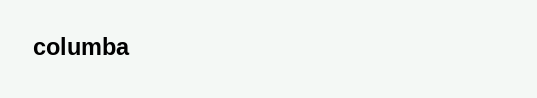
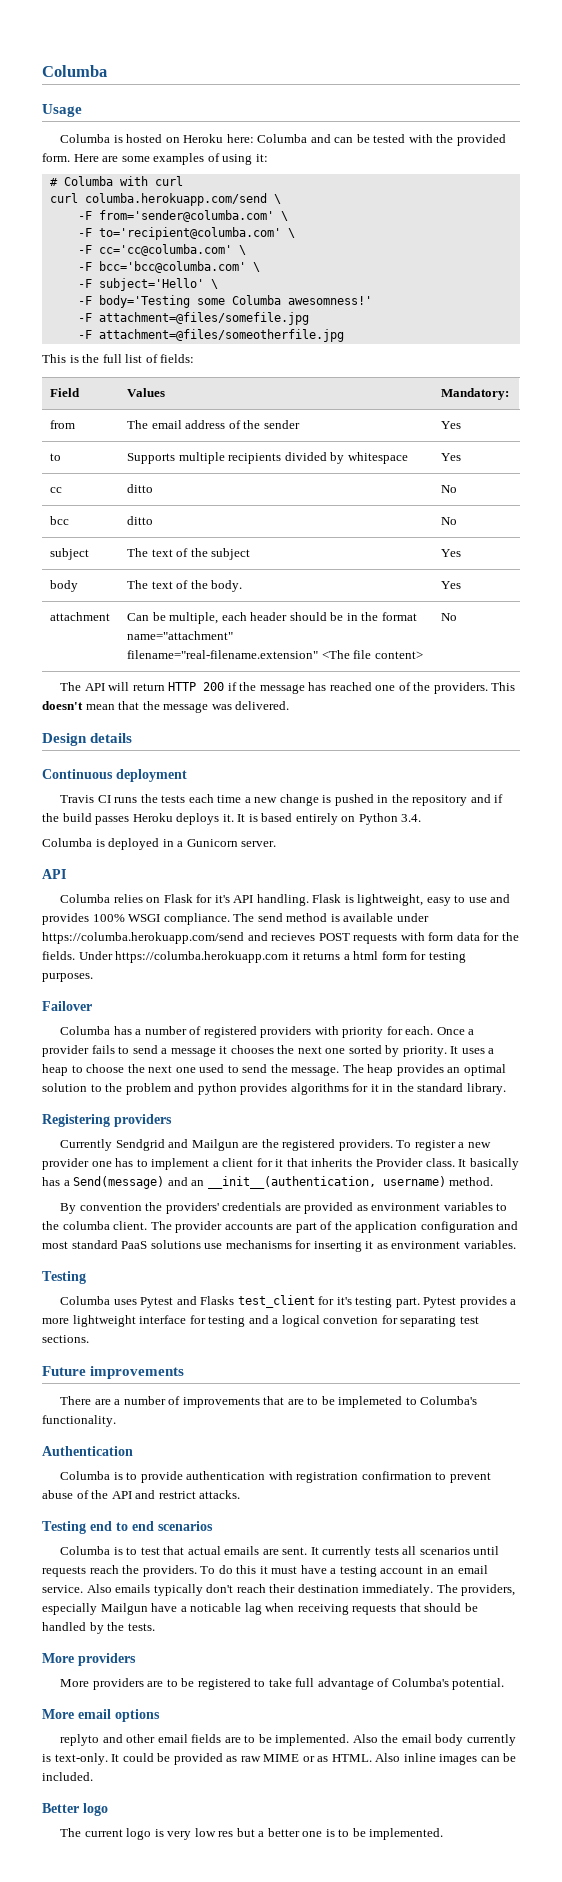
[33,37,130,55] columba -> [42,65,107,77] [42,104,82,117] [60,134,506,146] [42,153,268,165] [49,176,183,186] [49,193,281,206] [77,210,288,222] [77,227,295,240] [77,244,246,256] [77,261,260,273] [77,278,218,291] [77,295,372,308] [77,312,309,325] [77,329,344,342] [42,354,195,363] [50,388,81,397] [127,388,166,397] [441,388,510,400] [50,420,76,429] [127,420,300,429] [441,421,462,429] [50,453,62,461] [127,452,408,464] [441,453,462,461] [50,487,63,493] [127,484,154,493] [441,485,458,493] [50,516,70,525] [127,516,154,525] [441,517,458,525] [50,548,90,560] [127,548,251,560] [441,549,462,557] [50,580,79,592] [127,580,243,592] [441,581,462,589] [50,612,111,621] [127,612,417,624] [127,631,234,640] [127,650,423,659] [441,613,458,621] [60,682,516,694] [42,701,290,713] [42,733,133,746] [42,769,187,782] [60,794,504,806] [42,813,422,825] [42,838,277,850] [42,869,66,879] [60,894,511,906] [42,913,429,925] [42,932,519,944] [42,951,466,963] [42,973,93,982] [42,1001,92,1011] [60,1026,475,1038] [42,1045,495,1057] [42,1064,506,1076] [42,1083,506,1095] [42,1114,172,1127] [60,1139,491,1151] [42,1158,519,1170] [42,1176,494,1189] [60,1202,508,1214] [42,1221,519,1233] [42,1240,516,1252] [42,1271,86,1284] [60,1295,517,1308] [42,1315,479,1327] [42,1335,89,1343] [42,1366,185,1379] [60,1396,478,1408] [42,1415,116,1427] [42,1446,133,1456] [60,1471,491,1483] [42,1490,241,1499] [42,1521,213,1534] [60,1546,500,1558] [42,1565,488,1577] [42,1584,516,1596] [42,1603,478,1615] [42,1622,155,1634] [42,1653,136,1666] [60,1678,505,1690] [42,1709,160,1722] [60,1734,516,1746] [42,1753,517,1765] [42,1772,93,1781] [42,1803,108,1816] [60,1828,444,1840] Columba // Usage // Columba is hosted on Heroku here: Columba and can be tested with the provided form. Here are some examples of using it: // # Columba with curl // curl columba.herokuapp.com/send \ // -F from='sender@columba.com' \ // -F to='recipient@columba.com' \ // -F cc='cc@columba.com' \ // -F bcc='bcc@columba.com' \ // -F subject='Hello' \ // -F body='Testing some Columba awesomness!' // -F attachment=@files/somefile.jpg // -F attachment=@files/someotherfile.jpg // This is the full list of fields: // Field | Values | Mandatory: // from | The email address of the sender | Yes // to | Supports multiple recipients divided by whitespace | Yes // cc | ditto | No // bcc | ditto | No // subject | The text of the subject | Yes // body | The text of the body. | Yes // attachment | Can be multiple, each header should be in the format name="attachment" filename="real-filename.extension" <The file content> | No // The API will return HTTP 200 if the message has reached one of the providers. This doesn't mean that the message was delivered. // Design details // Continuous deployment // Travis CI runs the tests each time a new change is pushed in the repository and if the build passes Heroku deploys it. It is based entirely on Python 3.4. // Columba is deployed in a Gunicorn server. // API // Columba relies on Flask for it's API handling. Flask is lightweight, easy to use and provides 100% WSGI compliance. The send method is available under https://columba.herokuapp.com/send and recieves POST requests with form data for the fields. Under https://columba.herokuapp.com it returns a html form for testing purposes. // Failover // Columba has a number of registered providers with priority for each. Once a provider fails to send a message it chooses the next one sorted by priority. It uses a heap to choose the next one used to send the message. The heap provides an optimal solution to the problem and python provides algorithms for it in the standard library. // Registering providers // Currently Sendgrid and Mailgun are the registered providers. To register a new provider one has to implement a client for it that inherits the Provider class. It basically has a Send(message) and an __init__(authentication, username) method. // By convention the providers' credentials are provided as environment variables to the columba client. The provider accounts are part of the application configuration and most standard PaaS solutions use mechanisms for inserting it as environment variables. // Testing // Columba uses Pytest and Flasks test_client for it's testing part. Pytest provides a more lightweight interface for testing and a logical convetion for separating test sections. // Future improvements // There are a number of improvements that are to be implemeted to Columba's functionality. // Authentication // Columba is to provide authentication with registration confirmation to prevent abuse of the API and restrict attacks. // Testing end to end scenarios // Columba is to test that actual emails are sent. It currently tests all scenarios until requests reach the providers. To do this it must have a testing account in an email service. Also emails typically don't reach their destination immediately. The providers, especially Mailgun have a noticable lag when receiving requests that should be handled by the tests. // More providers // More providers are to be registered to take full advantage of Columba's potential. // More email options // replyto and other email fields are to be implemented. Also the email body currently is text-only. It could be provided as raw MIME or as HTML. Also inline images can be included. // Better logo // The current logo is very low res but a better one is to be implemented.

